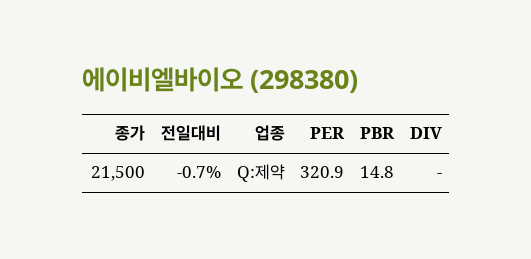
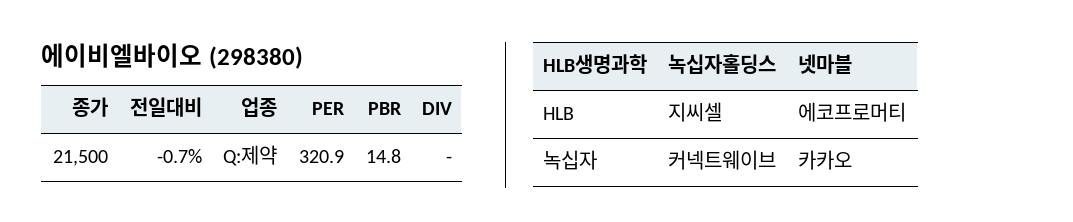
(442, 175) none -> [543,54,648,74] [668,54,777,74] [798,54,853,74] [543,107,575,120] [668,102,723,122] [798,102,907,122] [543,150,598,170] [668,150,777,170] [798,150,853,170] // HLB생명과학 | 녹십자홀딩스 | 넷마블 // HLB | 지씨셀 | 에코프로머티 // 녹십자 | 커넥트웨이브 | 카카오

